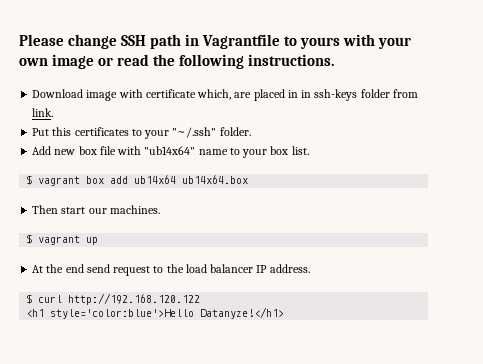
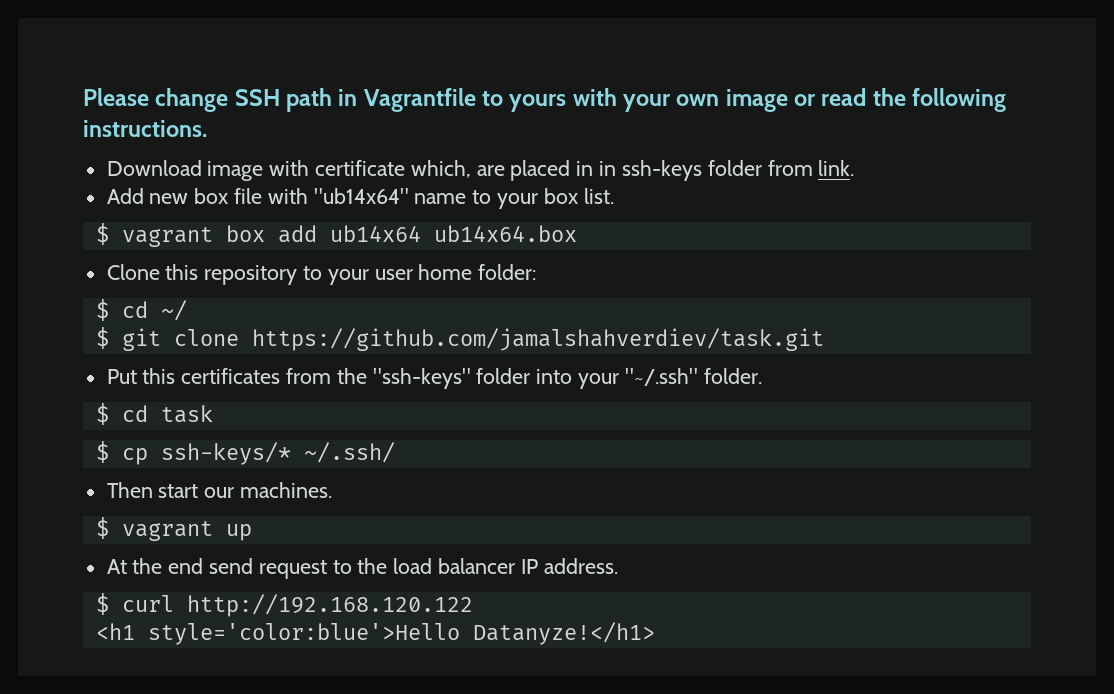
[32,127,251,139] // Put this certificates to your "~/.ssh" folder. -> (855, 168) none
(249, 179) none -> [106,264,537,285] [95,299,187,321] [95,327,824,351] [106,368,762,389] [95,403,213,425] [95,441,395,465] // Clone this repository to your user home folder: // $ cd ~/ // $ git clone https://github.com/jamalshahverdiev/task.git // Put this certificates from the "ssh-keys" folder into your "~/.ssh" folder. // $ cd task // $ cp ssh-keys/* ~/.ssh/

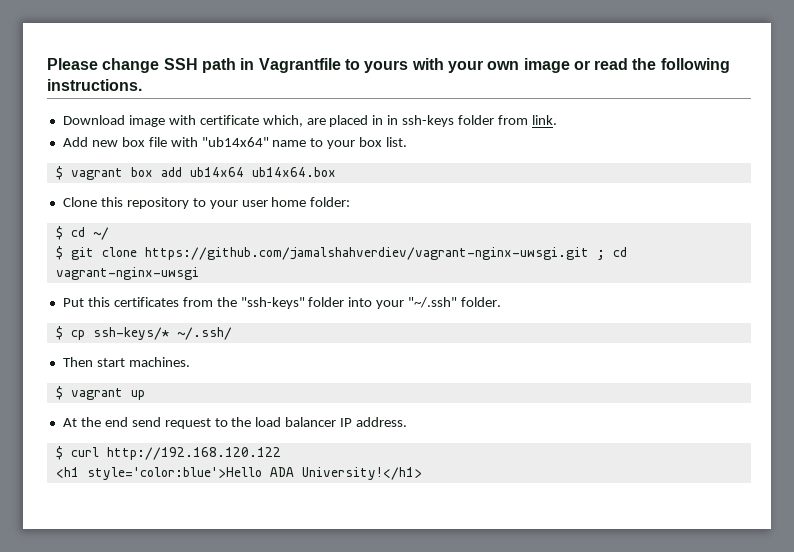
[251,328,824,351] https://github.com/jamalshahverdiev/task.git -> [144,247,627,260] [55,267,199,280] https://github.com/jamalshahverdiev/vagrant-nginx-uwsgi.git ; cd vagrant-nginx-uwsgi
[95,403,213,425] // $ cd task -> (502, 302) none
[204,487,235,498] our -> (125, 362) none
[472,622,655,645] Datanyze!</h1> -> [269,467,422,480] ADA University!</h1>

